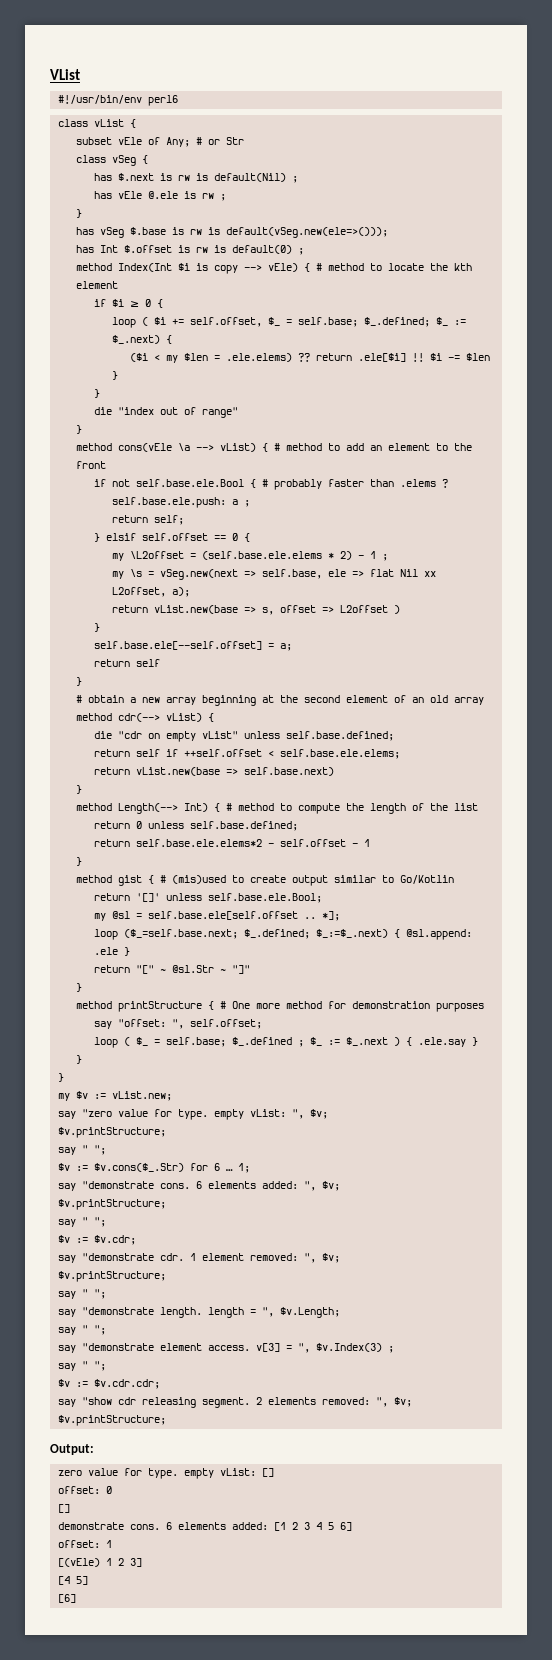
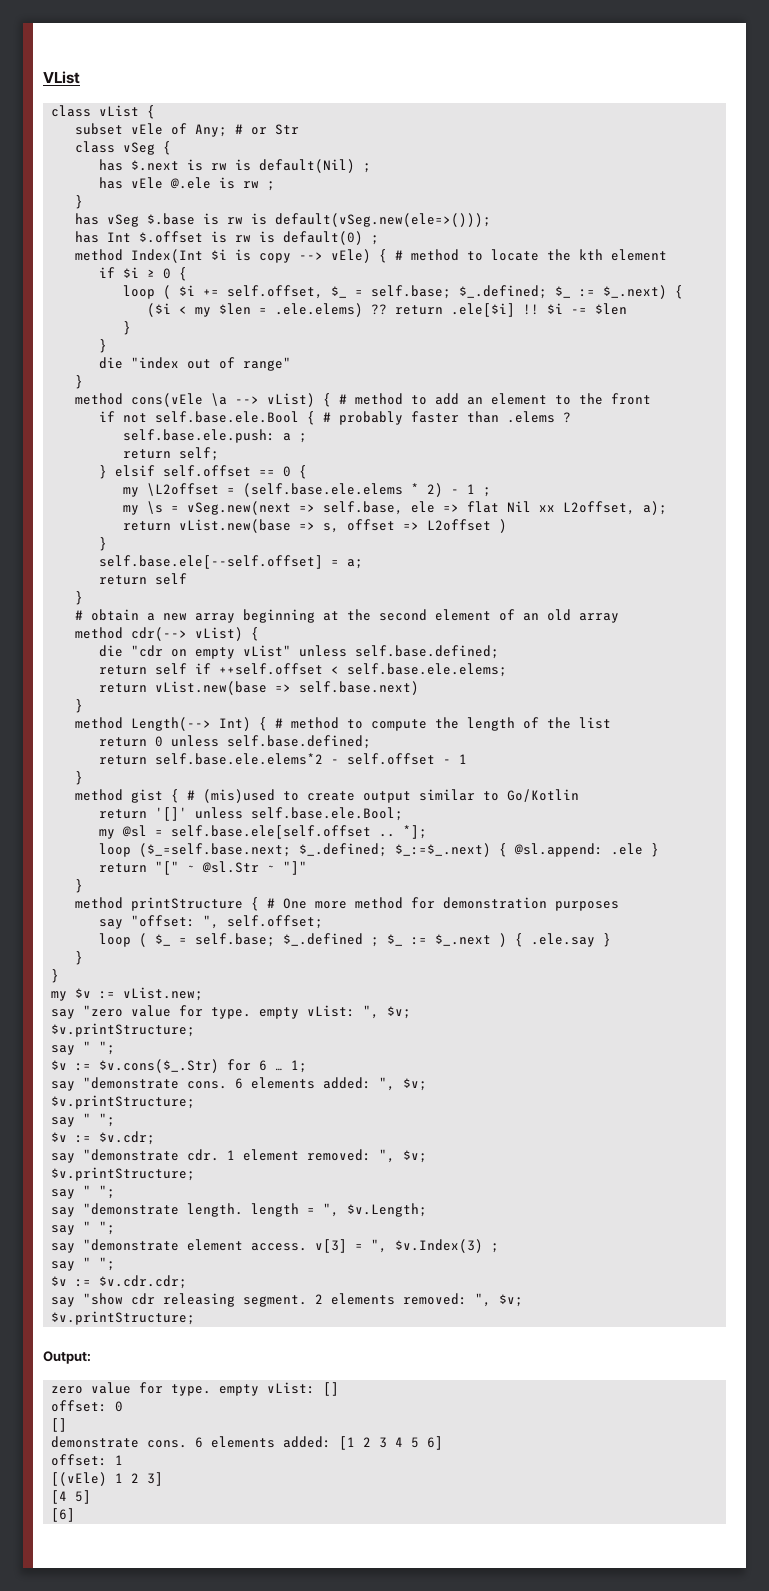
[57,95,178,106] // #!/usr/bin/env perl6 -> (80, 77) none

